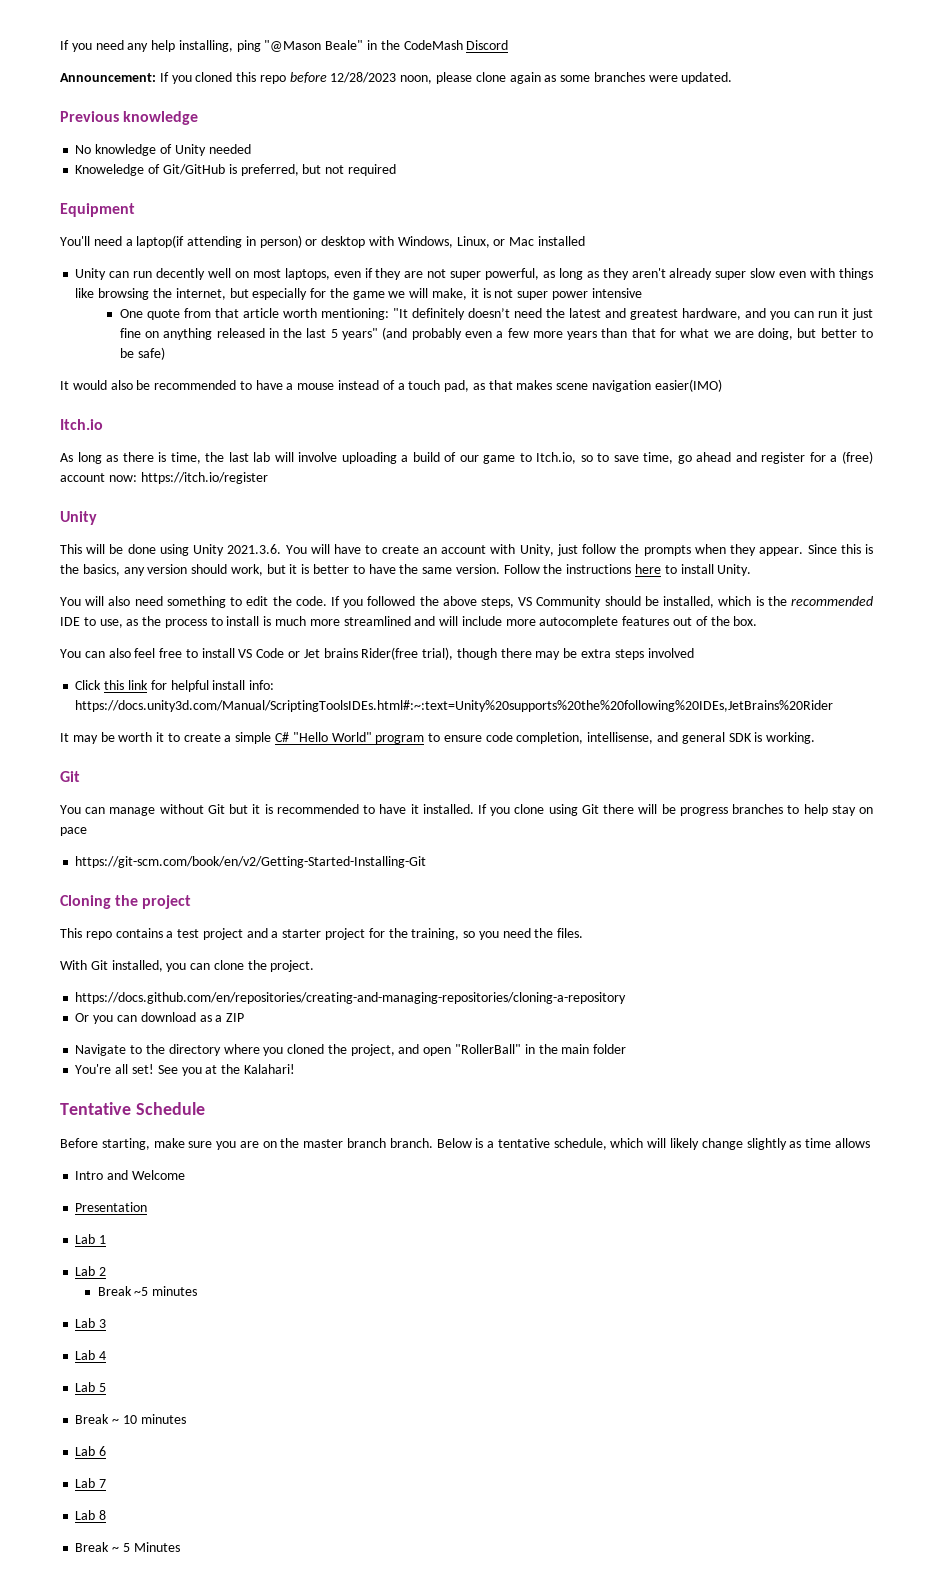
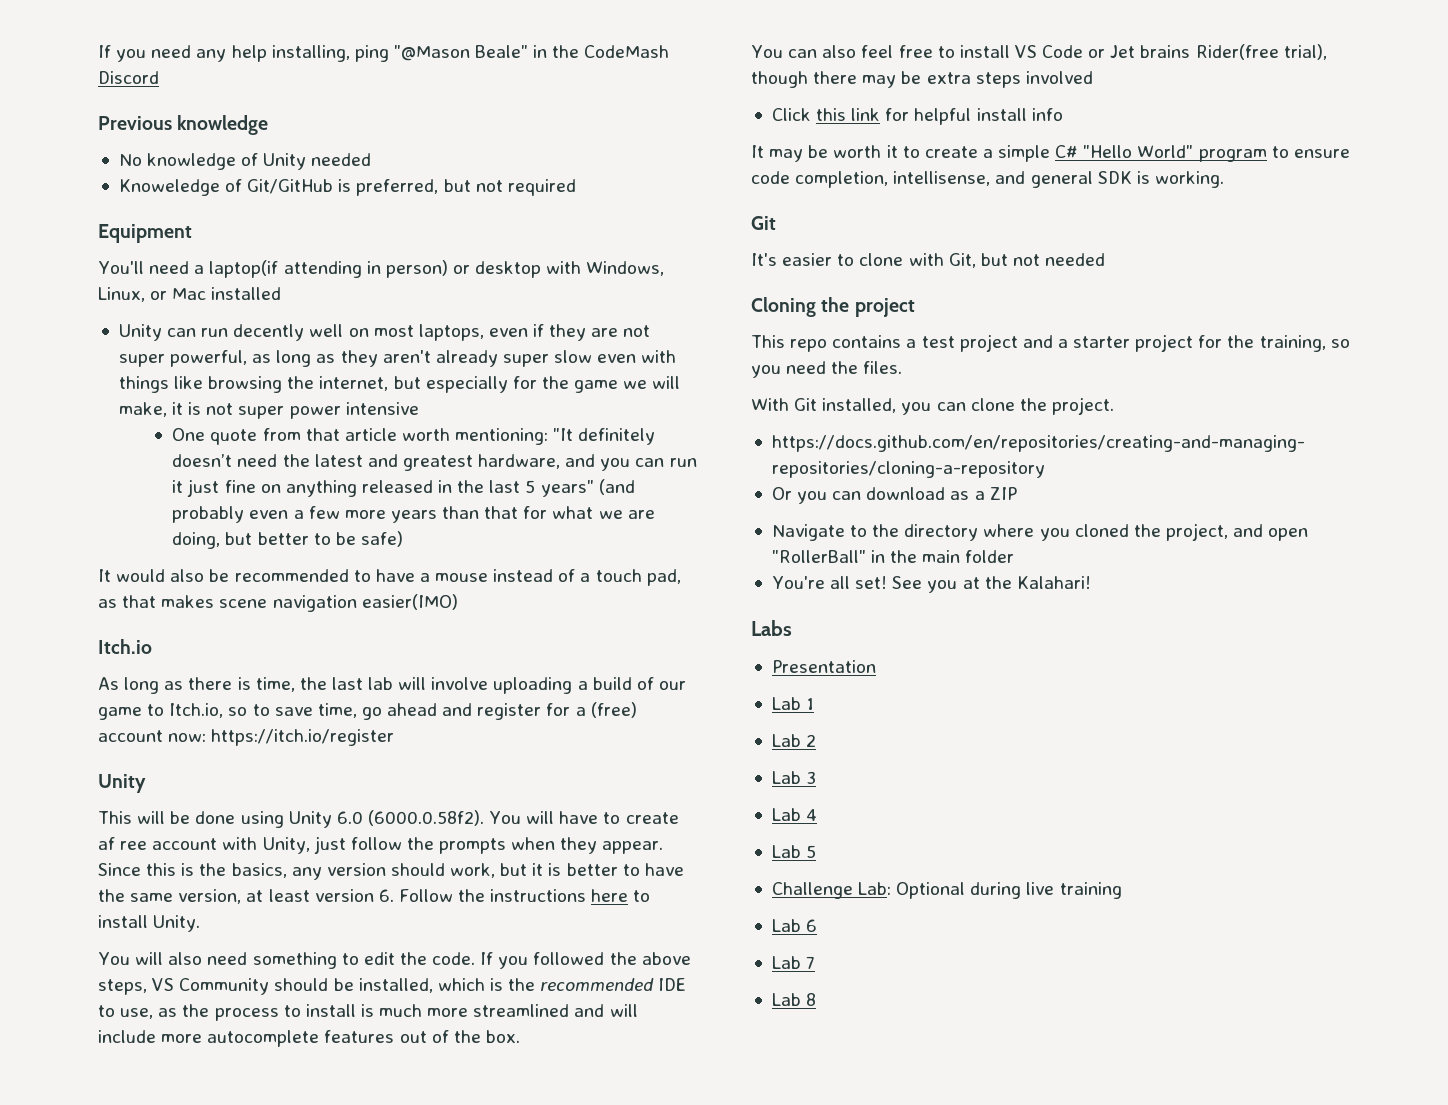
[60,72,733,84] // Announcement: If you cloned this repo before 12/28/2023 noon, please clone again as some branches were updated. -> (159, 77) none
[227,544,282,554] 2021.3.6. -> [336,810,484,826] 6.0 (6000.0.58f2).
[422,547,437,554] an -> [98,837,148,850] af ree
[455,564,500,574] version. -> [178,889,394,904] version, at least version 6.
[249,680,275,690] [75,700,834,712] info: https://docs.unity3d.com/Manual/ScriptingToolsIDEs.html#:~:text=Unity%20supports%20the%20following%20IDEs,JetBrains%20Rider -> [1031,108,1063,121] info
[60,804,874,816] [60,827,87,836] [75,856,427,868] You can manage without Git but it is recommended to have it installed. If you clone using Git there will be progress branches to help stay on pace // https://git-scm.com/book/en/v2/Getting-Started-Installing-Git -> [751,253,1106,268] It's easier to clone with Git, but not needed
[60,1102,205,1115] [60,1138,870,1150] [75,1170,185,1180] Tentative Schedule // Before starting, make sure you are on the master branch branch. Below is a tentative schedule, which will likely change slightly as time allows // Intro and Welcome -> [751,620,792,636] Labs
[97,1286,198,1296] // Break ~5 minutes -> (817, 740) none
[75,1414,186,1424] Break ~ 10 minutes -> [771,882,1122,899] Challenge Lab: Optional during live training
[75,1542,180,1552] // Break ~ 5 Minutes -> (817, 999) none

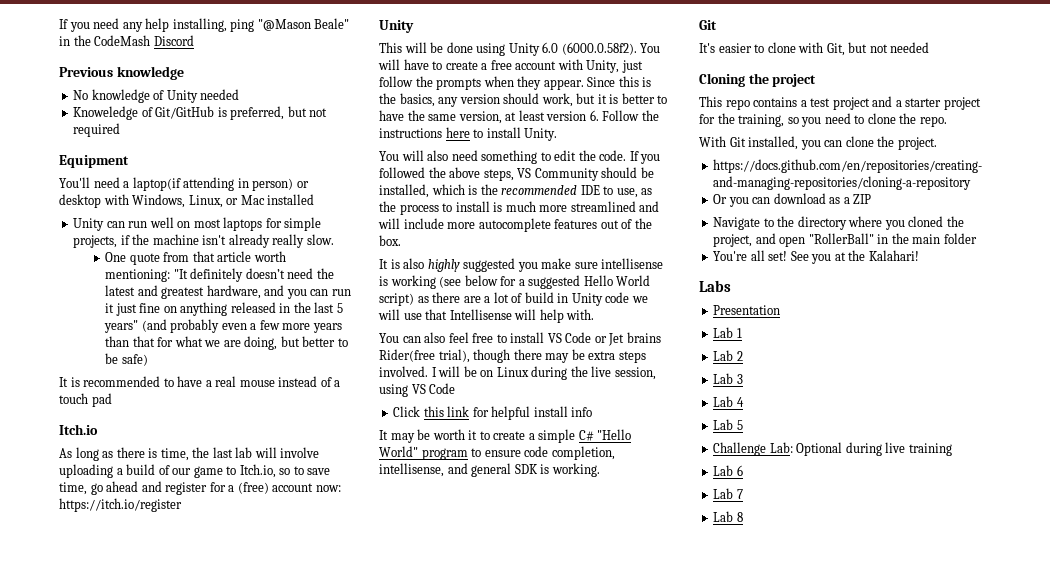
[233,324,305,341] decently -> (148, 224) none
[418,324,651,341] [118,350,677,367] [118,376,681,393] [118,402,419,419] laptops, even if they are not super powerful, as long as they aren't already super slow even with things like browsing the internet, but especially for the game we will make, it is not super power intensive -> [223,217,322,231] [73,234,334,248] laptops for simple projects, if the machine isn't already really slow.
[116,569,230,582] would also be -> [70,377,80,387] is
(430, 577) none -> [215,376,237,387] real
[646,569,681,586] [98,594,458,612] pad, as that makes scene navigation easier(IMO) -> [91,393,112,407] pad
[98,837,148,850] af ree -> [481,60,512,70] a free
(520, 1036) none -> [379,258,664,272] [379,275,651,289] [379,292,648,306] [378,309,595,323] // It is also highly suggested you make sure intellisense is working (see below for a suggested Hello World script) as there are a lot of build in Unity code we will use that Intellisense will help with.
[1025,71,1093,84] involved -> [379,366,656,380] [379,383,456,397] involved. I will be on Linux during the live session, using VS Code
[831,361,903,374] the files. -> [854,113,947,127] to clone the repo.

